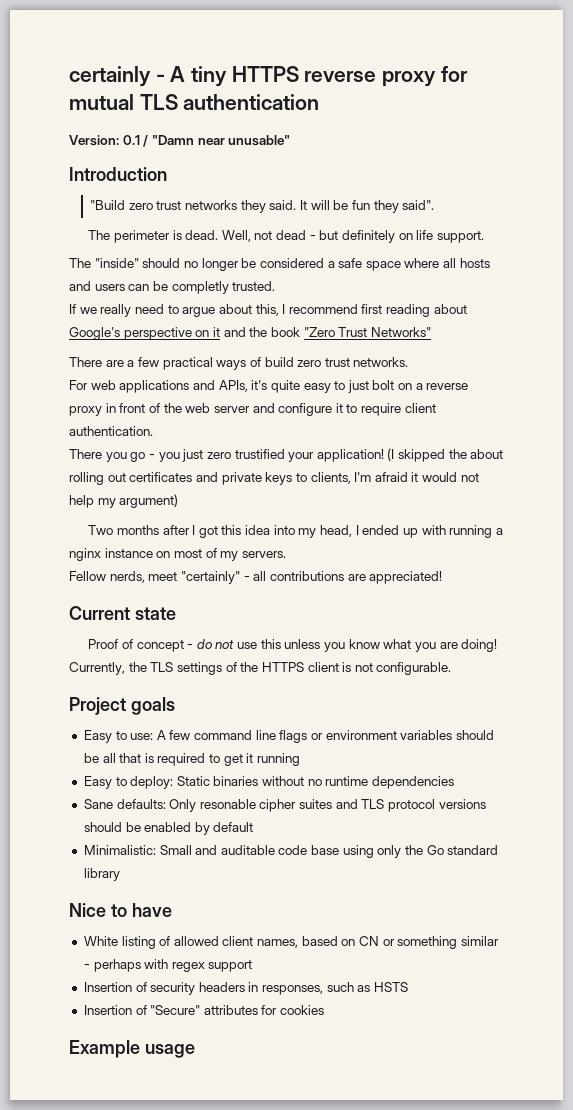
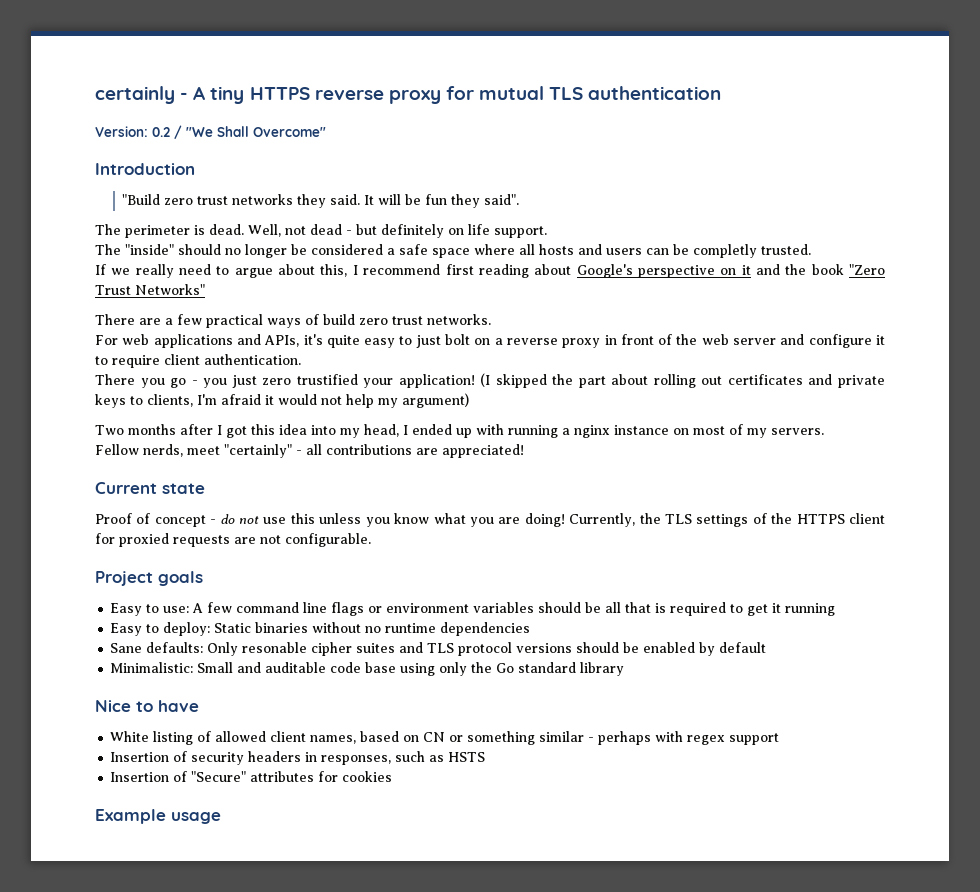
[122,135,291,147] 0.1 / "Damn near unusable" -> [152,125,326,139] 0.2 / "We Shall Overcome"
(467, 454) none -> [578,376,606,388] part
[342,662,352,672] is -> [95,533,256,547] for proxied requests are

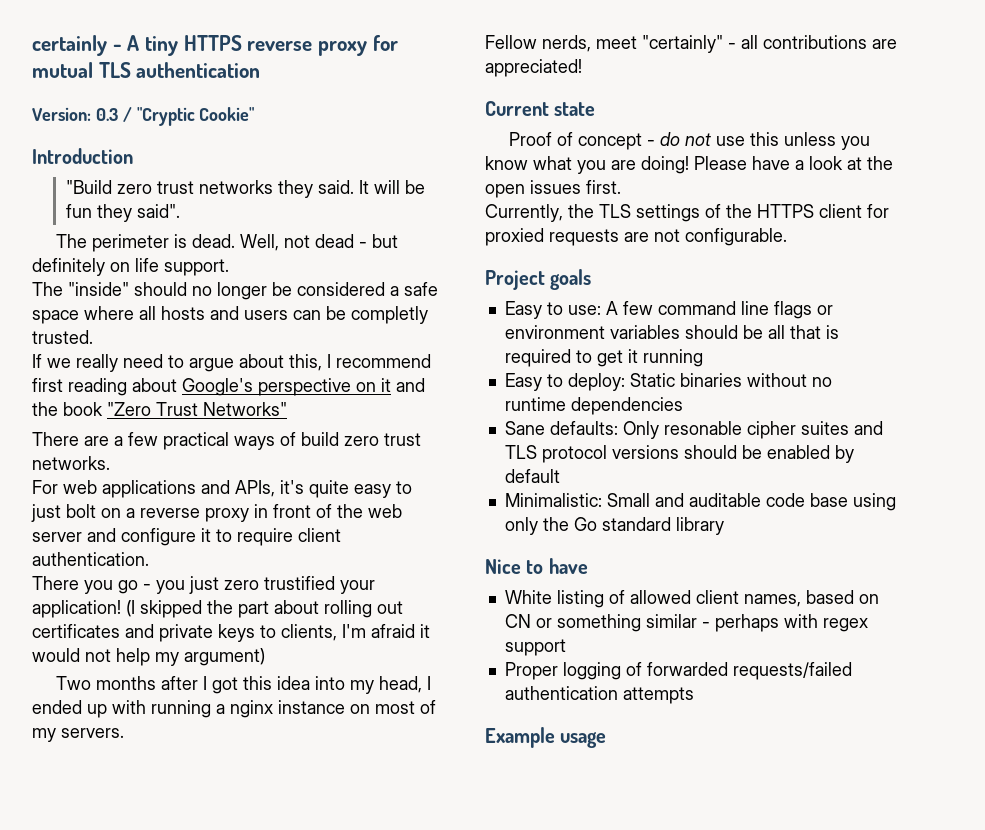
[152,125,326,139] 0.2 / "We Shall Overcome" -> [95,107,255,126] 0.3 / "Cryptic Cookie"
(565, 520) none -> [694,156,893,170] [485,180,621,198] Please have a look at the open issues first. //
[110,751,486,765] [110,771,393,782] Insertion of security headers in responses, such as HSTS // Insertion of "Secure" attributes for cookies -> [504,662,852,680] [504,686,694,704] Proper logging of forwarded requests/failed authentication attempts

